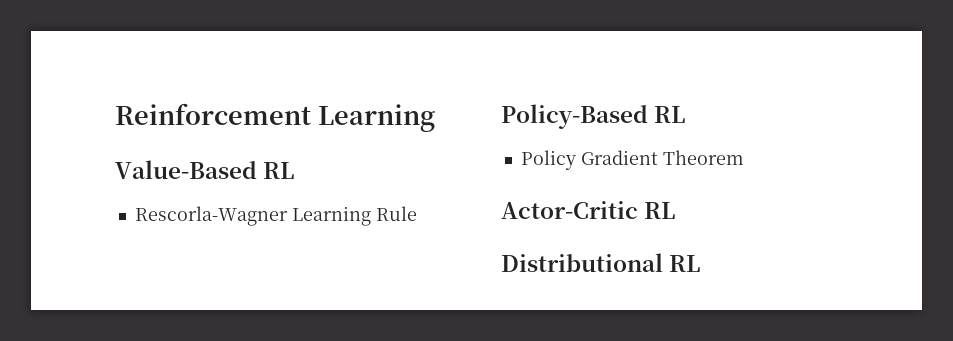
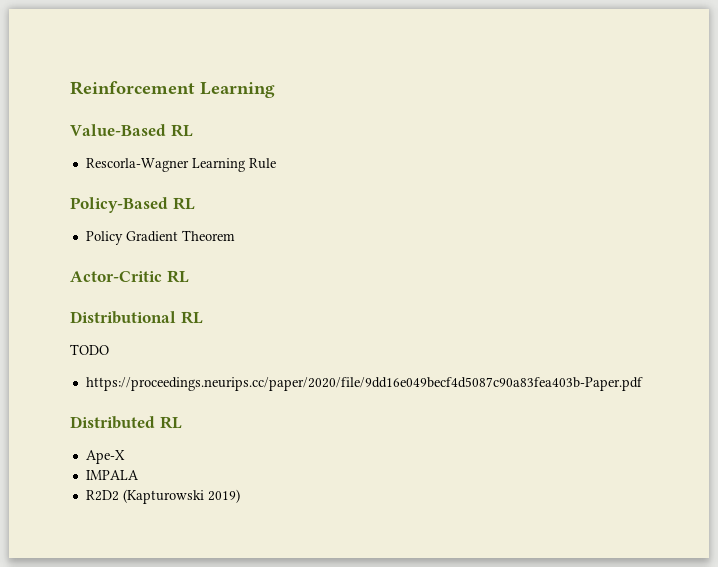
(701, 263) none -> [70,344,109,355] [85,377,643,391] [70,416,182,429] [85,450,125,464] [85,470,139,480] [85,489,240,504] // TODO // https://proceedings.neurips.cc/paper/2020/file/9dd16e049becf4d5087c90a83fea403b-Paper.pdf // Distributed RL // Ape-X // IMPALA // R2D2 (Kapturowski 2019)

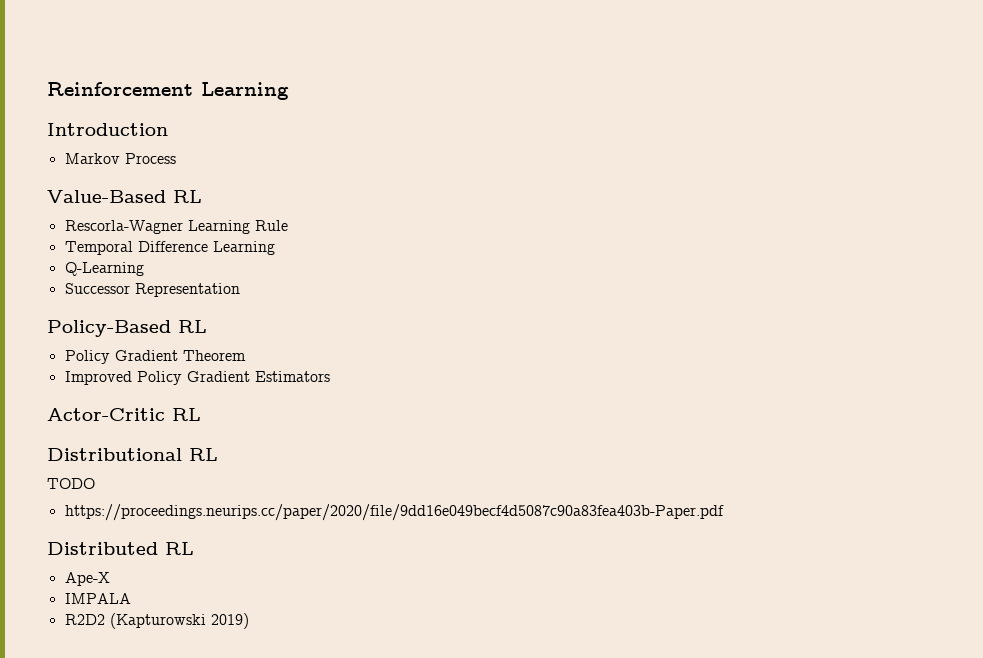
(275, 90) none -> [47,123,168,136] [64,153,176,164] // Introduction // Markov Process
(276, 163) none -> [64,241,275,255] [64,262,144,276] [64,283,240,297] // Temporal Difference Learning // Q-Learning // Successor Representation
(235, 235) none -> [64,371,330,385] // Improved Policy Gradient Estimators

